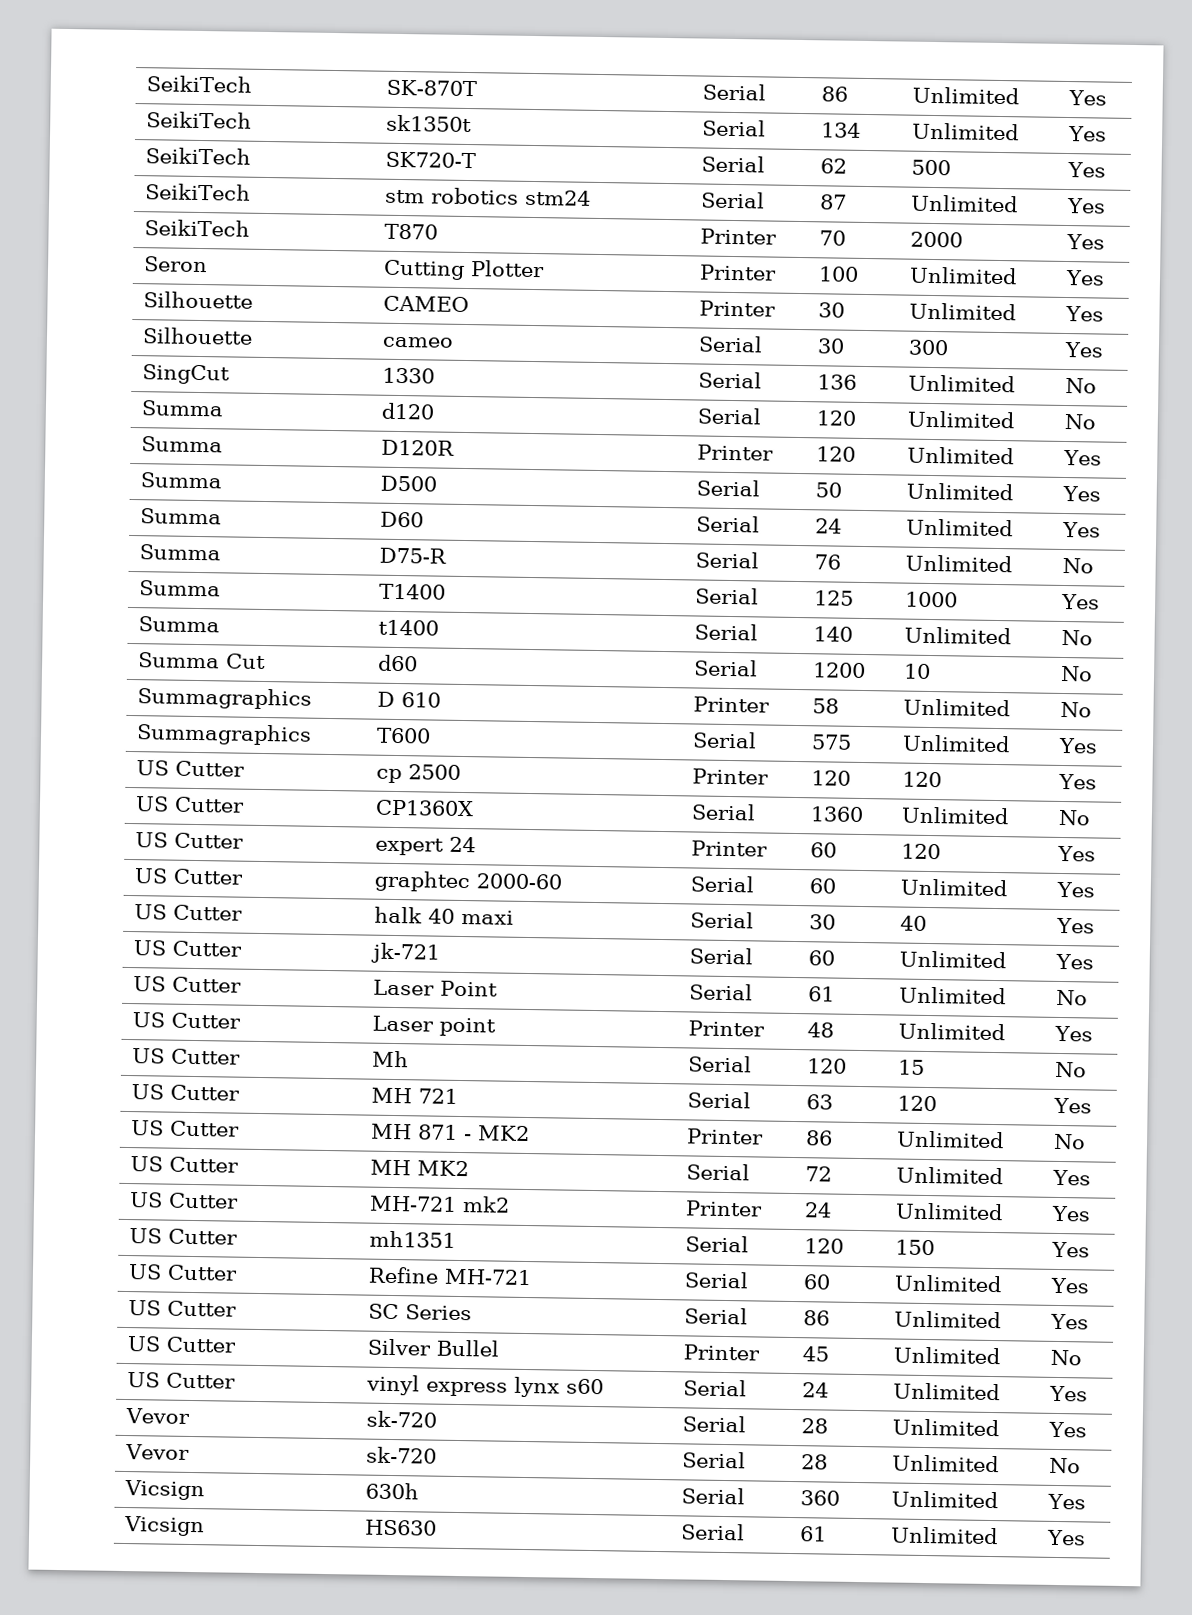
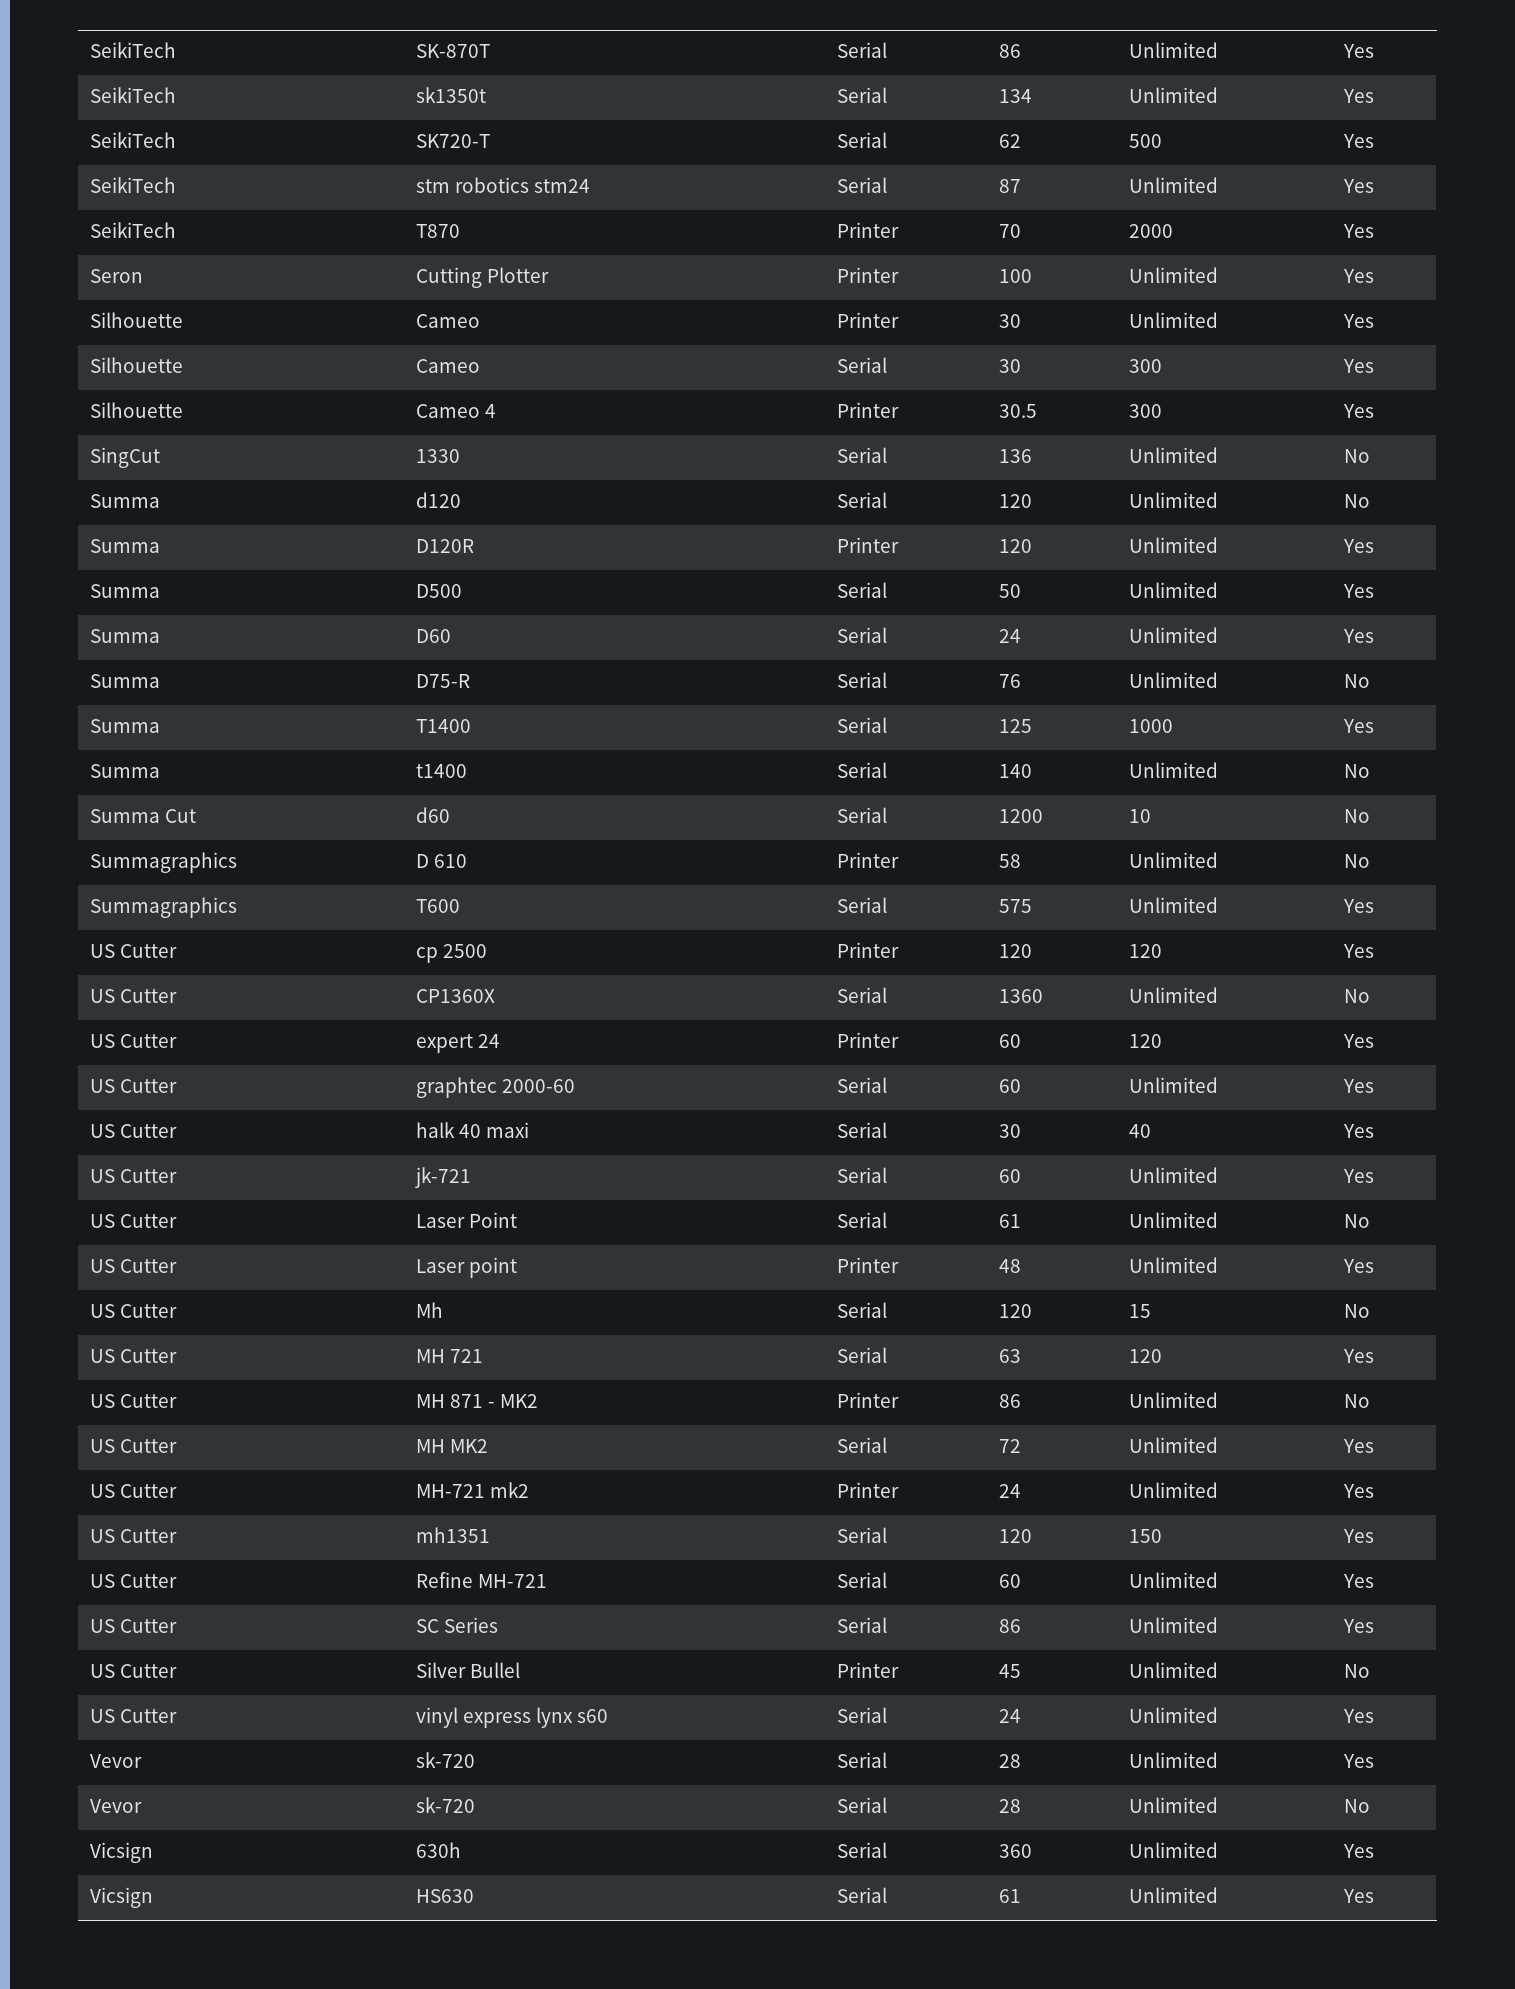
[382,295,469,313] CAMEO -> [415,314,480,328] Cameo
[381,336,454,348] cameo -> [415,359,480,373] Cameo
(1104, 349) none -> [89,402,183,418] [415,404,496,418] [836,402,899,418] [998,404,1037,418] [1128,404,1162,418] [1342,404,1374,418] // Silhouette | Cameo 4 | Printer | 30.5 | 300 | Yes

